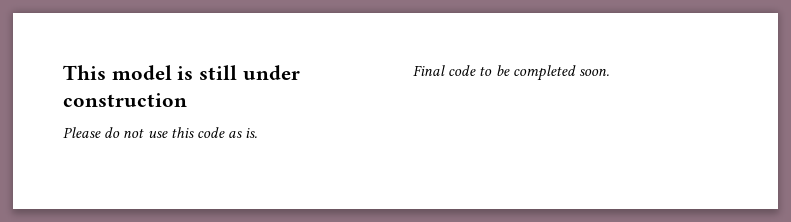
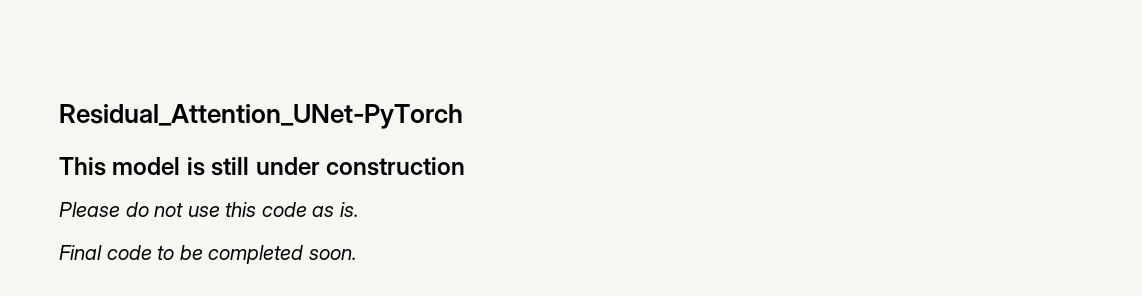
(63, 72) none -> [59,104,463,129] Residual_Attention_UNet-PyTorch //

